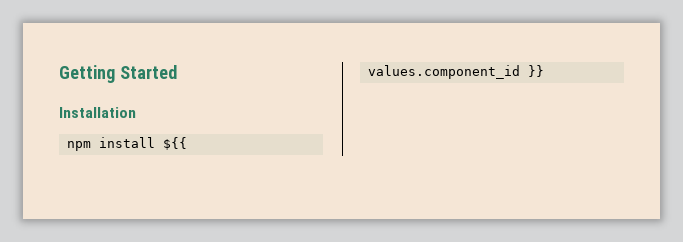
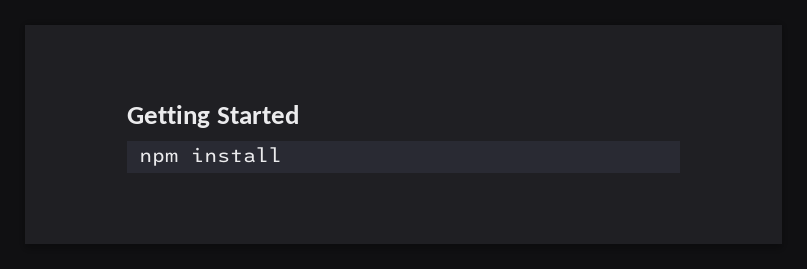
[59,107,136,118] // Installation -> (300, 114) none
[163,137,188,150] [368,65,545,79] ${{ values.component_id }} -> (282, 155) none

